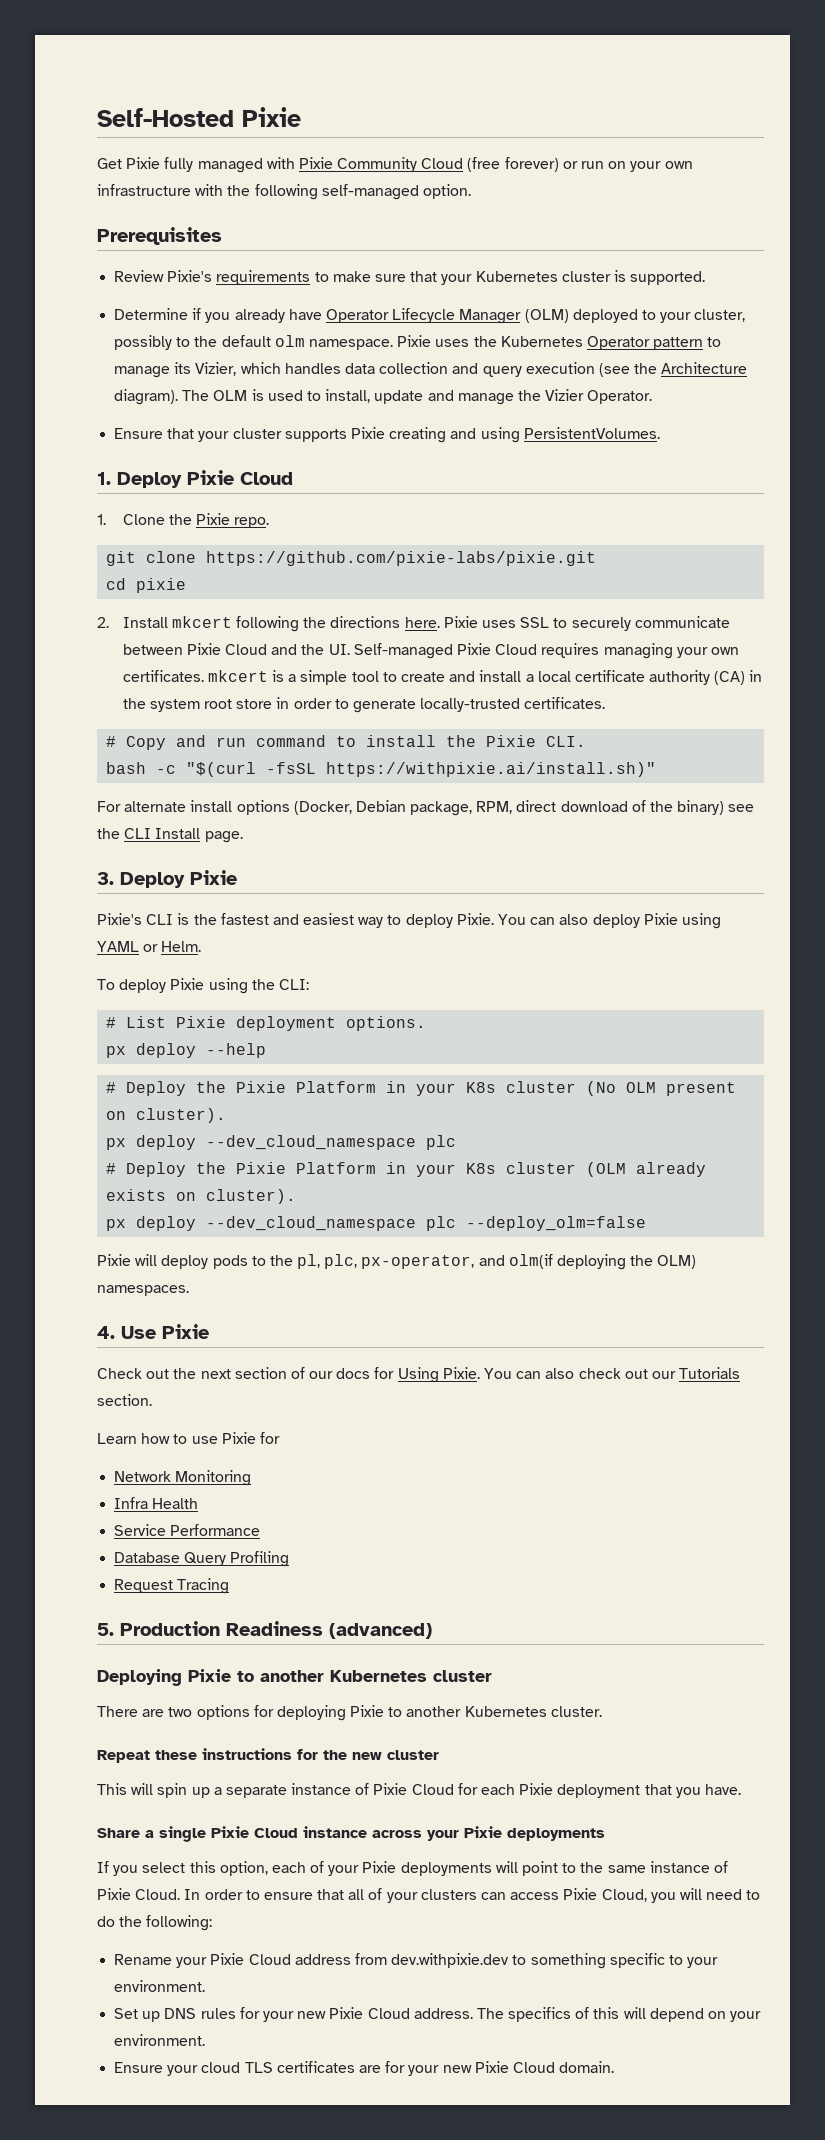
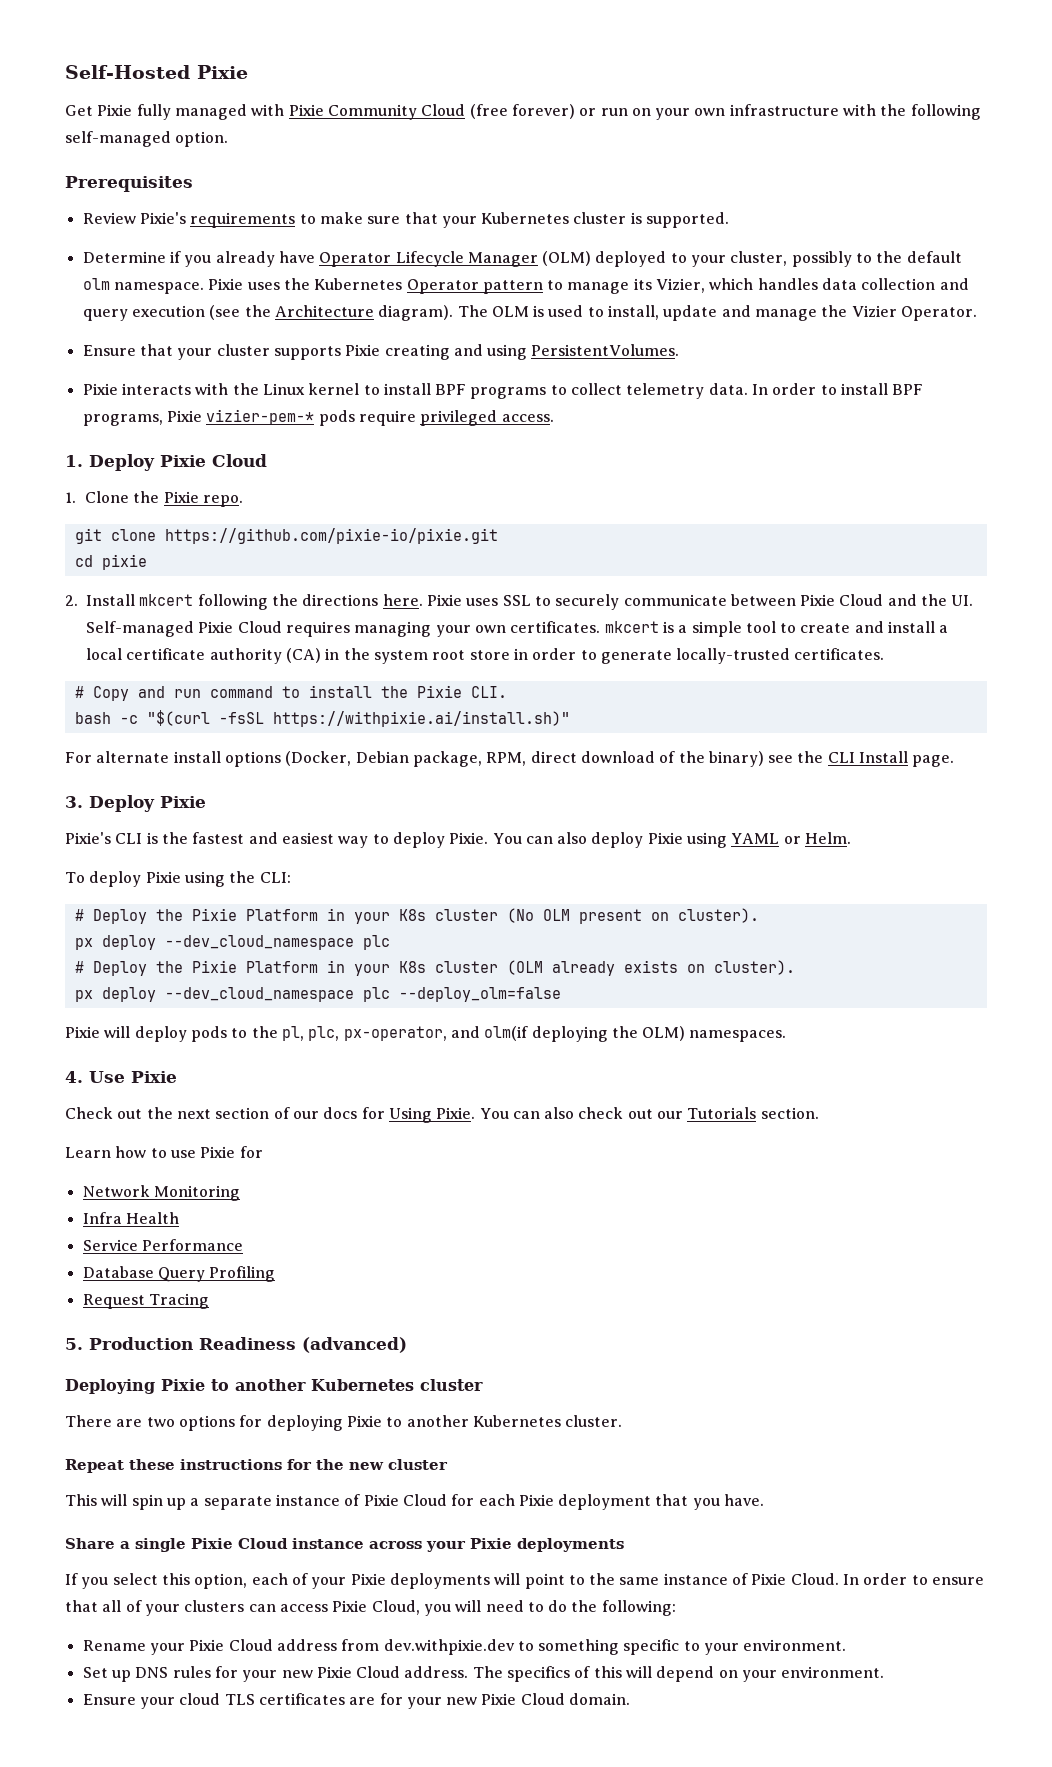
(660, 433) none -> [82,383,924,399] [82,409,554,426] // Pixie interacts with the Linux kernel to install BPF programs to collect telemetry data. In order to install BPF programs, Pixie vizier-pem-* pods require privileged access.
[206,551,597,566] https://github.com/pixie-labs/pixie.git -> [164,528,498,544] https://github.com/pixie-io/pixie.git
[106,1016,427,1031] [106,1043,267,1058] // # List Pixie deployment options. // px deploy --help -> (291, 877) none

